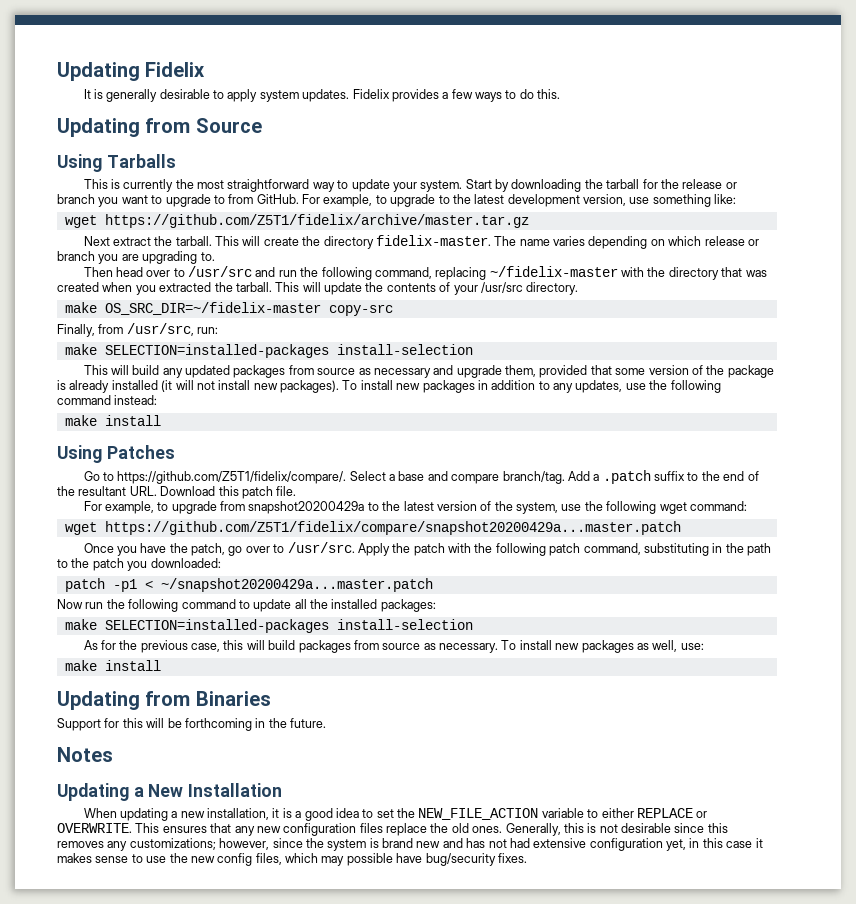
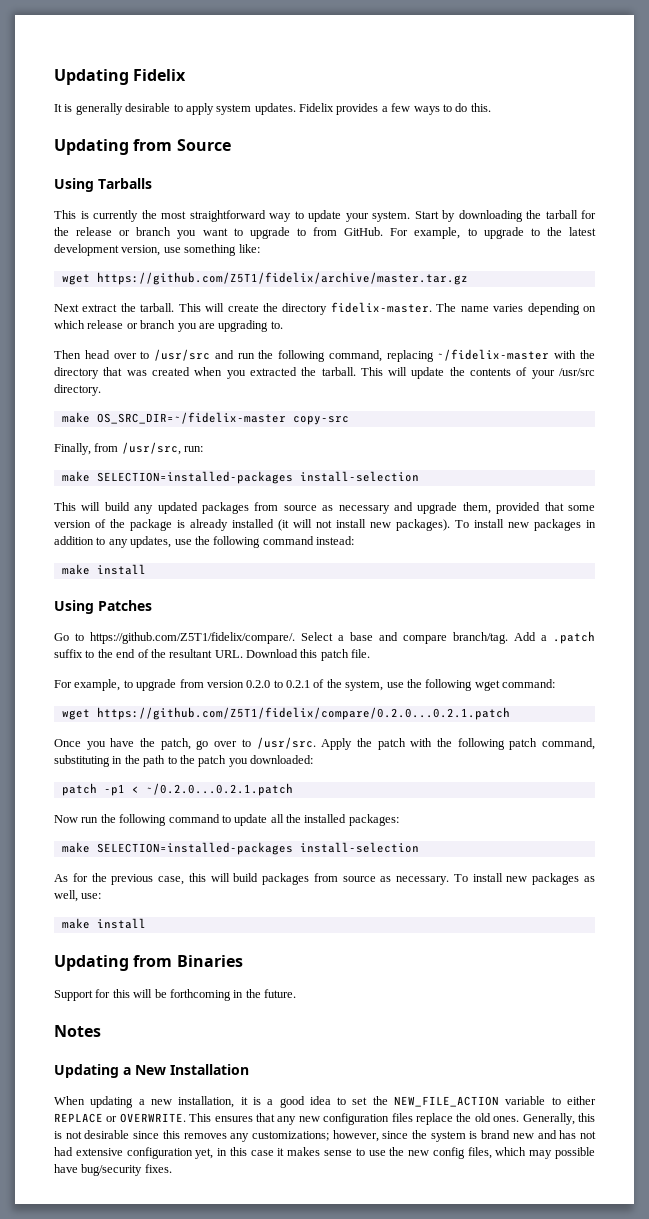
[248,501,477,514] snapshot20200429a to the latest version -> [206,680,310,688] version 0.2.0 to 0.2.1
[104,521,681,535] https://github.com/Z5T1/fidelix/compare/snapshot20200429a...master.patch -> [96,707,510,720] https://github.com/Z5T1/fidelix/compare/0.2.0...0.2.1.patch
[160,578,433,592] ~/snapshot20200429a...master.patch -> [145,783,293,796] ~/0.2.0...0.2.1.patch

